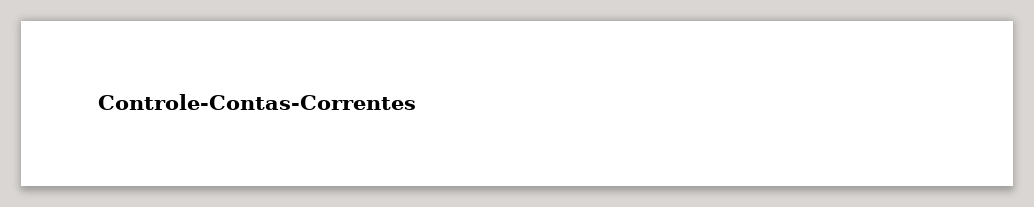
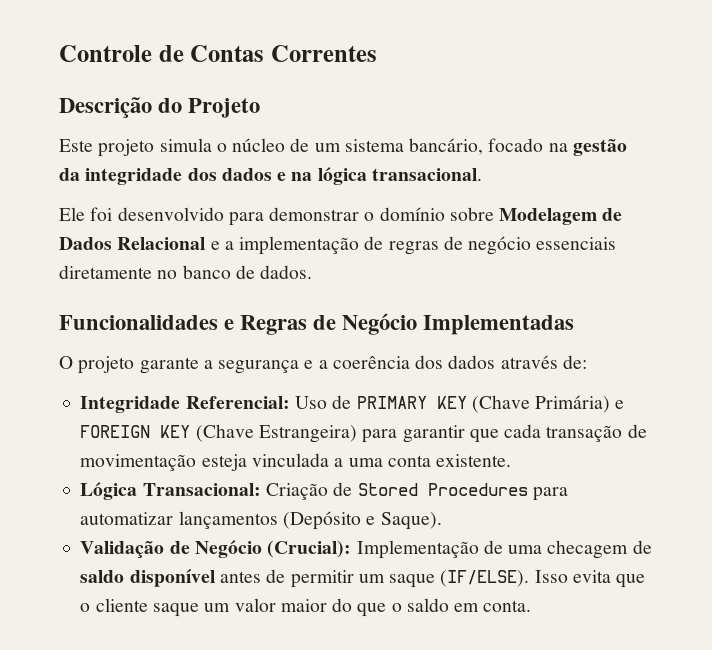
[98,94,416,110] Controle-Contas-Correntes -> [59,45,377,62] [59,97,261,118] [59,138,627,157] [59,167,482,185] [59,207,623,226] [59,236,617,255] [59,265,313,279] [59,313,575,335] [59,355,587,374] [80,395,625,413] [80,424,647,443] [80,453,512,471] [80,482,568,501] [80,511,442,530] [80,540,652,559] [80,569,646,588] [80,598,532,617] Controle de Contas Correntes // Descrição do Projeto // Este projeto simula o núcleo de um sistema bancário, focado na gestão da integridade dos dados e na lógica transacional. // Ele foi desenvolvido para demonstrar o domínio sobre Modelagem de Dados Relacional e a implementação de regras de negócio essenciais diretamente no banco de dados. // Funcionalidades e Regras de Negócio Implementadas // O projeto garante a segurança e a coerência dos dados através de: // Integridade Referencial: Uso de PRIMARY KEY (Chave Primária) e FOREIGN KEY (Chave Estrangeira) para garantir que cada transação de movimentação esteja vinculada a uma conta existente. // Lógica Transacional: Criação de Stored Procedures para automatizar lançamentos (Depósito e Saque). // Validação de Negócio (Crucial): Implementação de uma checagem de saldo disponível antes de permitir um saque (IF/ELSE). Isso evita que o cliente saque um valor maior do que o saldo em conta.

